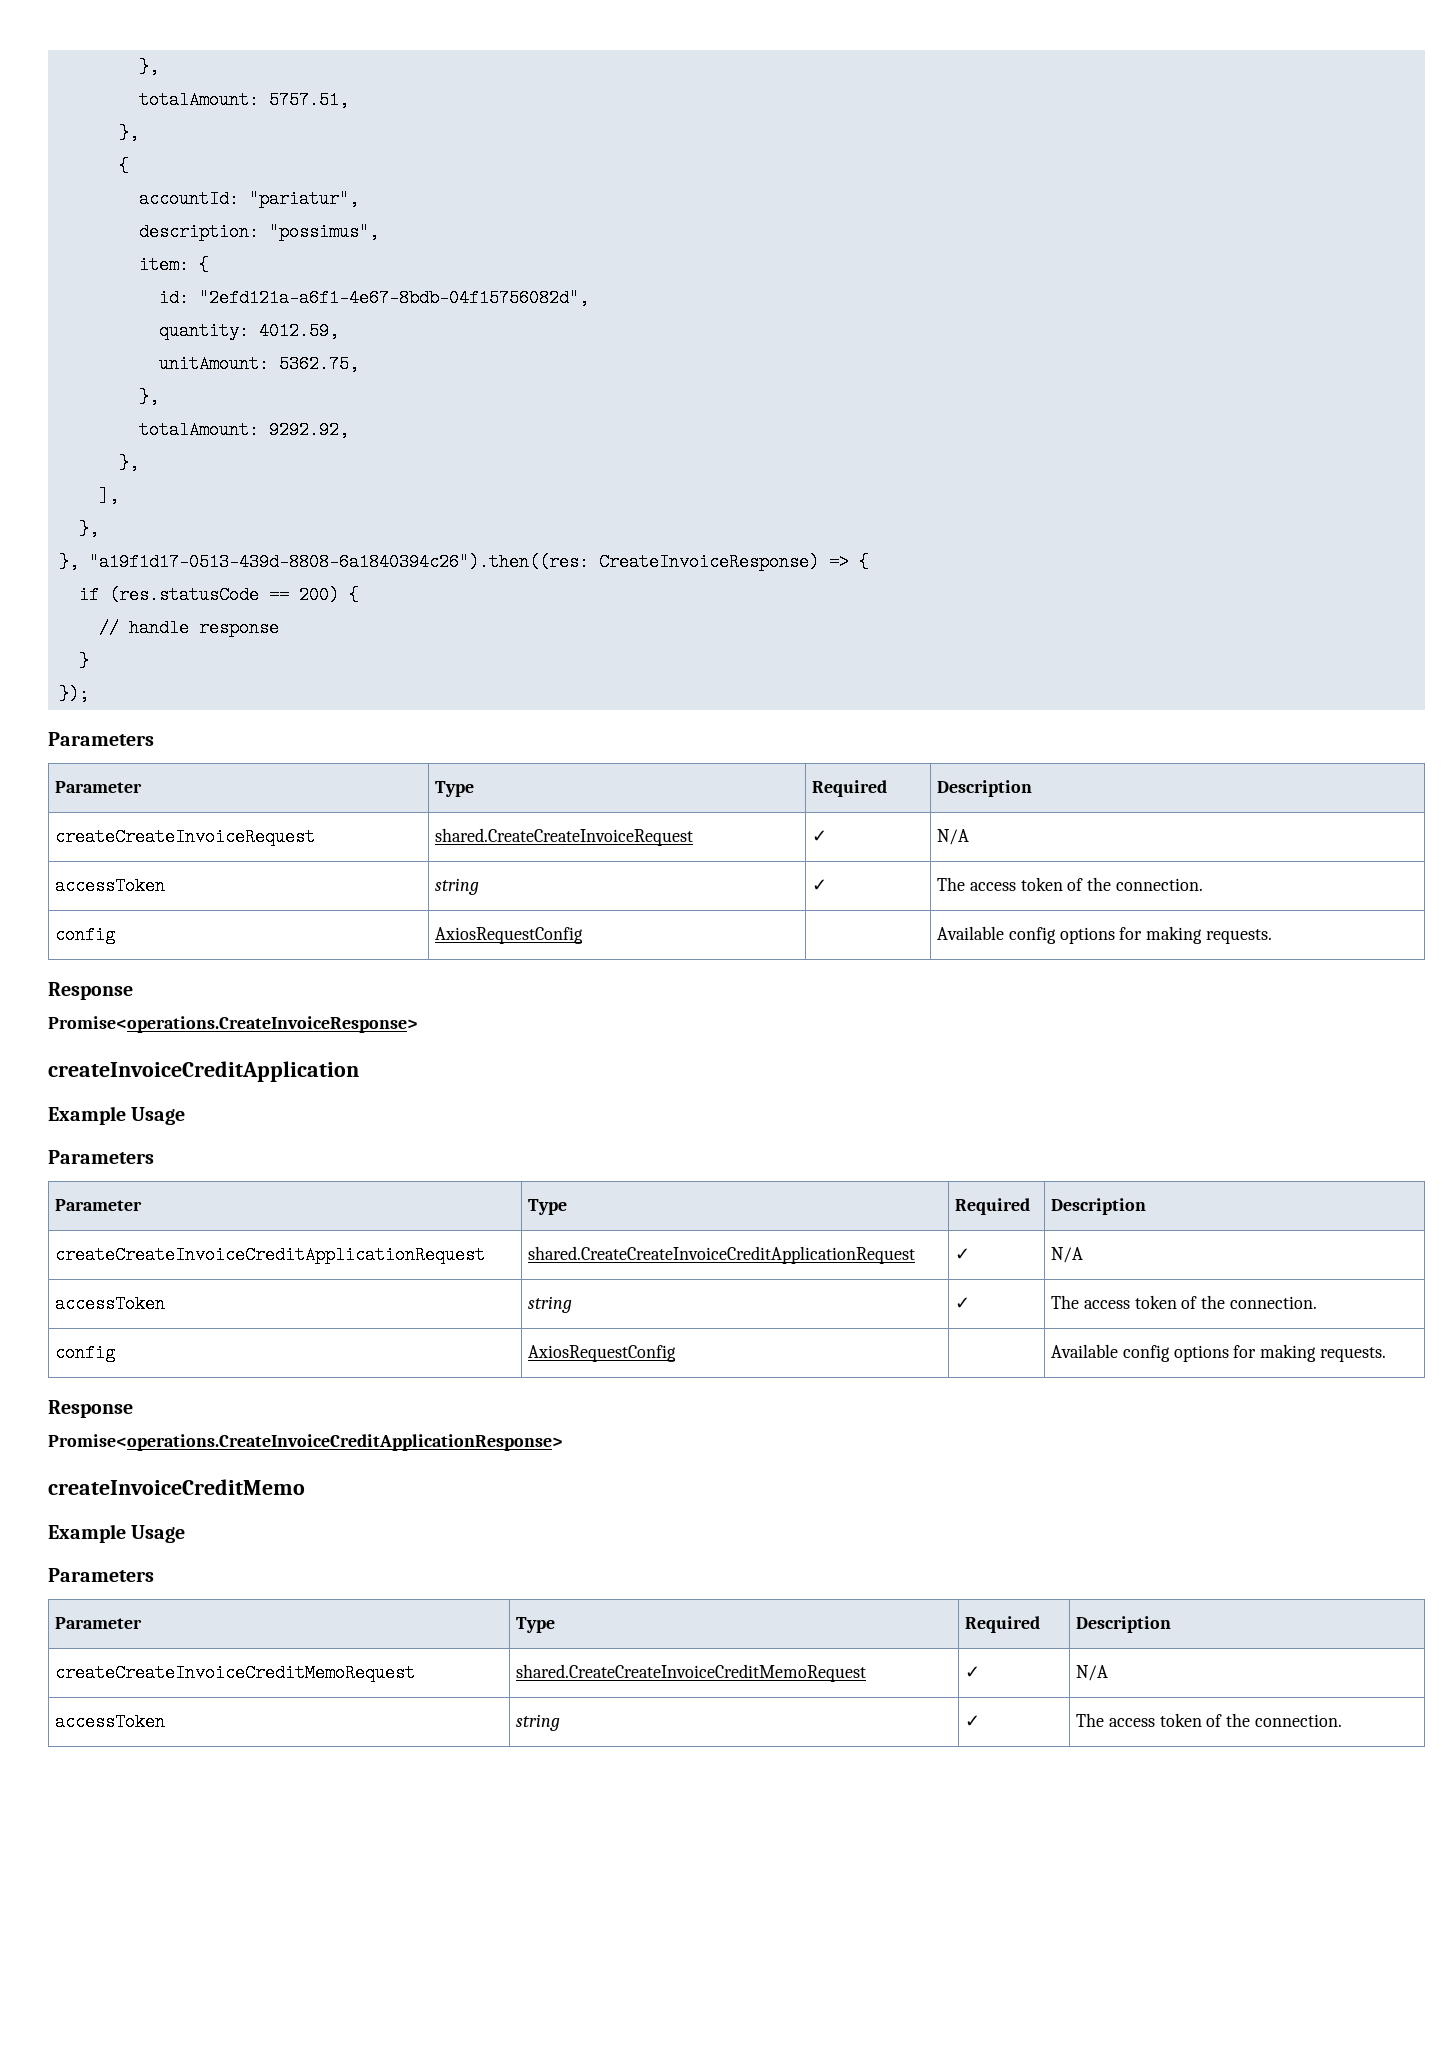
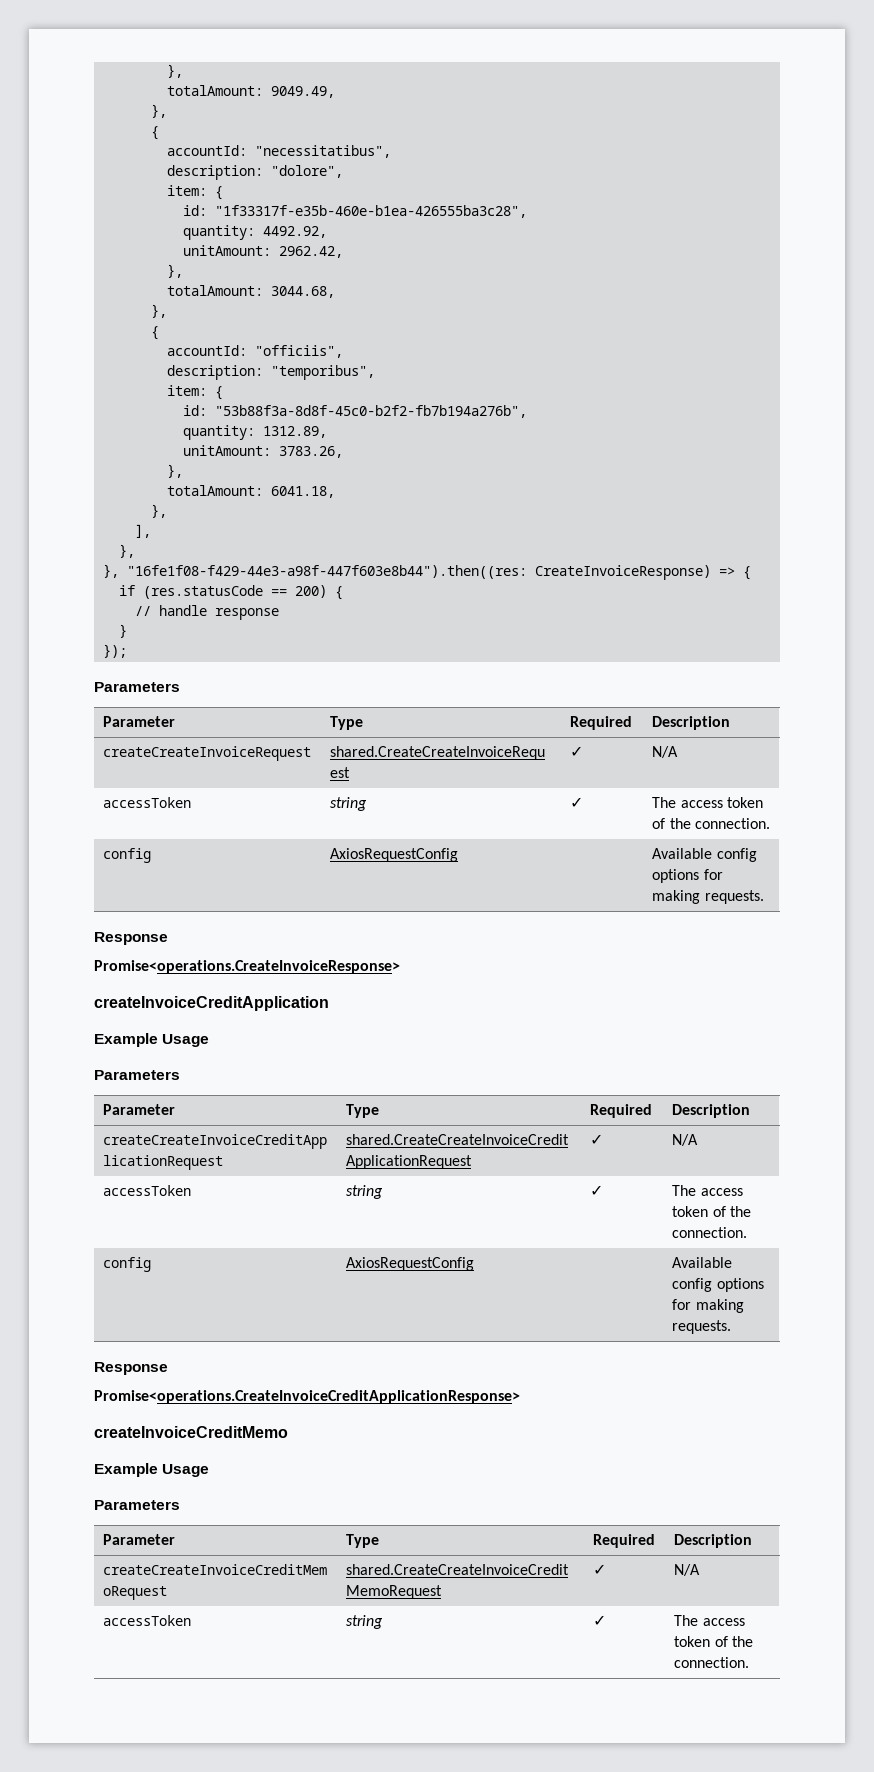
[138,58,159,76] [138,91,349,109] [118,124,139,142] [118,157,129,175] [138,190,359,208] [138,223,379,241] [138,256,209,274] [158,289,589,307] [158,322,339,340] [158,355,359,373] [138,388,159,406] [138,421,349,439] }, // totalAmount: 5757.51, // }, // { // accountId: "pariatur", // description: "possimus", // item: { // id: "2efd121a-a6f1-4e67-8bdb-04f15756082d", // quantity: 4012.59, // unitAmount: 5362.75, // }, // totalAmount: 9292.92, -> [167,64,184,78] [167,85,336,98] [151,104,168,118] [151,126,160,140] [167,145,392,158] [167,165,344,180] [167,185,224,200] [183,205,528,218] [183,225,328,240] [183,245,344,258] [167,264,184,278] [167,285,336,298] [151,304,168,318] [151,326,160,340] [167,345,344,358] [167,365,376,380] [167,385,224,400] [183,405,528,418] [183,425,328,440] [183,445,344,458] [167,464,184,478] [167,485,336,498] }, // totalAmount: 9049.49, // }, // { // accountId: "necessitatibus", // description: "dolore", // item: { // id: "1f33317f-e35b-460e-b1ea-426555ba3c28", // quantity: 4492.92, // unitAmount: 2962.42, // }, // totalAmount: 3044.68, // }, // { // accountId: "officiis", // description: "temporibus", // item: { // id: "53b88f3a-8d8f-45c0-b2f2-fb7b194a276b", // quantity: 1312.89, // unitAmount: 3783.26, // }, // totalAmount: 6041.18,
[88,553,589,571] "a19f1d17-0513-439d-8808-6a1840394c26").then((res: -> [127,565,528,579] "16fe1f08-f429-44e3-a98f-447f603e8b44").then((res:

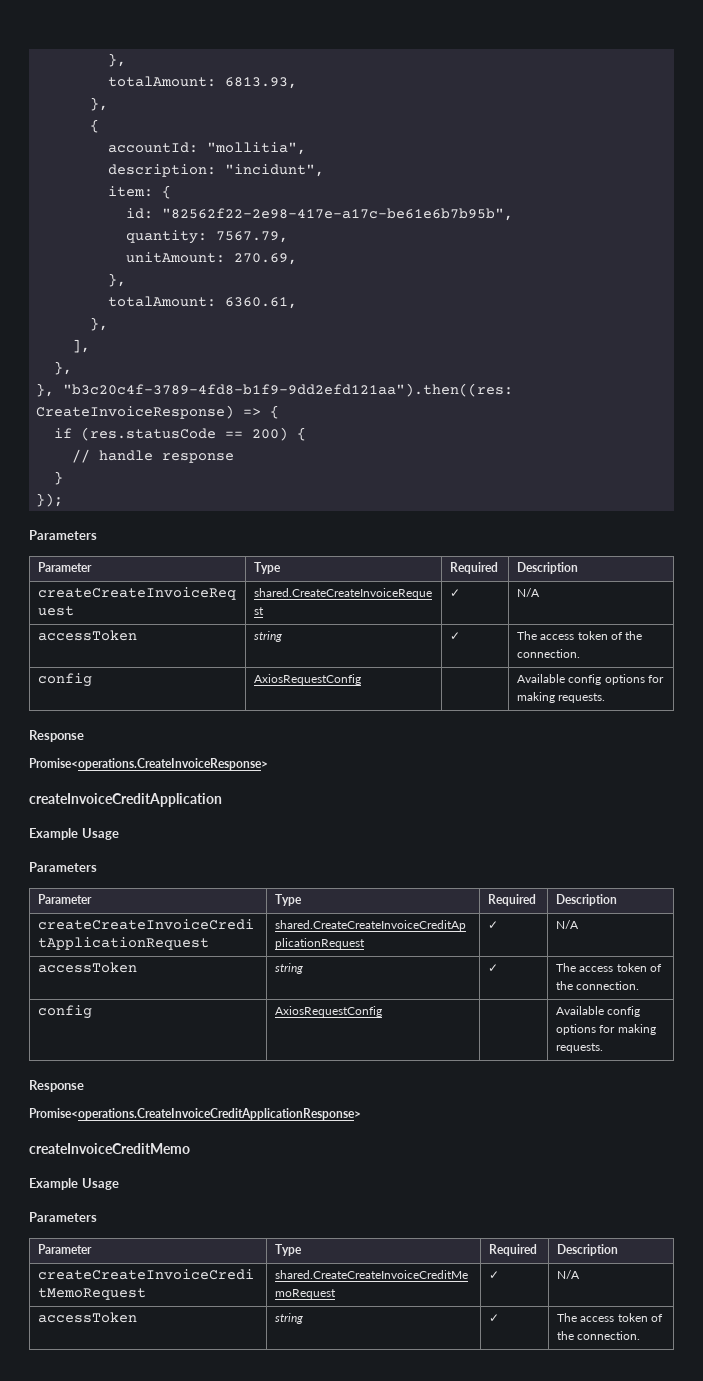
[167,64,184,78] [167,85,336,98] [151,104,168,118] [151,126,160,140] [167,145,392,158] [167,165,344,180] [167,185,224,200] [183,205,528,218] [183,225,328,240] [183,245,344,258] [167,264,184,278] [167,285,336,298] [151,304,168,318] [151,326,160,340] [167,345,344,358] [167,365,376,380] [167,385,224,400] [183,405,528,418] [183,425,328,440] [183,445,344,458] [167,464,184,478] [167,485,336,498] }, // totalAmount: 9049.49, // }, // { // accountId: "necessitatibus", // description: "dolore", // item: { // id: "1f33317f-e35b-460e-b1ea-426555ba3c28", // quantity: 4492.92, // unitAmount: 2962.42, // }, // totalAmount: 3044.68, // }, // { // accountId: "officiis", // description: "temporibus", // item: { // id: "53b88f3a-8d8f-45c0-b2f2-fb7b194a276b", // quantity: 1312.89, // unitAmount: 3783.26, // }, // totalAmount: 6041.18, -> [108,53,127,67] [108,76,298,89] [90,97,109,111] [90,119,100,133] [108,142,307,155] [108,164,325,177] [108,185,172,199] [126,208,514,221] [126,230,289,244] [126,252,298,265] [108,273,127,287] [108,296,298,309] }, // totalAmount: 6813.93, // }, // { // accountId: "mollitia", // description: "incidunt", // item: { // id: "82562f22-2e98-417e-a17c-be61e6b7b95b", // quantity: 7567.79, // unitAmount: 270.69, // }, // totalAmount: 6360.61,
[127,565,528,579] "16fe1f08-f429-44e3-a98f-447f603e8b44").then((res: -> [63,383,514,397] "b3c20c4f-3789-4fd8-b1f9-9dd2efd121aa").then((res:

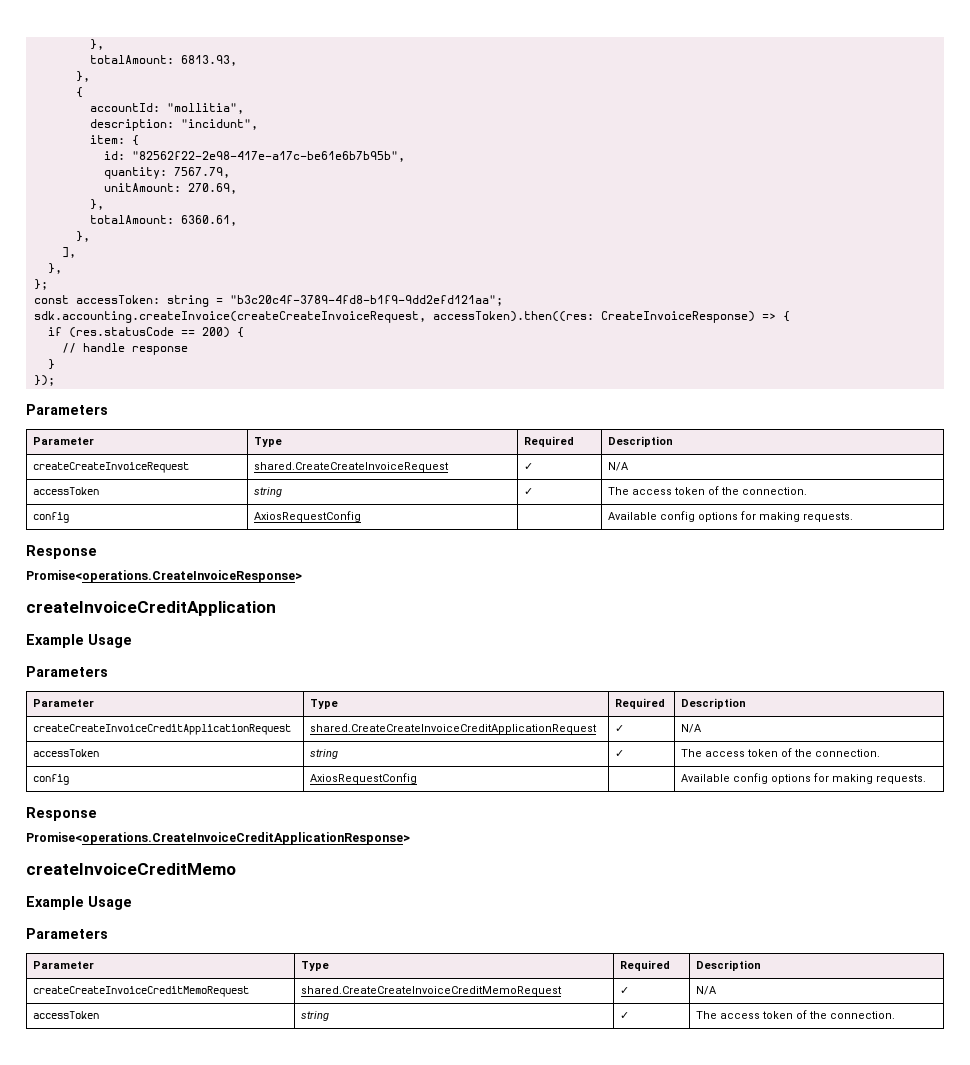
[36,383,514,397] }, "b3c20c4f-3789-4fd8-b1f9-9dd2efd121aa").then((res: -> [33,279,48,290] [33,295,503,307] [33,311,594,323] }; // const accessToken: string = "b3c20c4f-3789-4fd8-b1f9-9dd2efd121aa"; // sdk.accounting.createInvoice(createCreateInvoiceRequest, accessToken).then((res:

